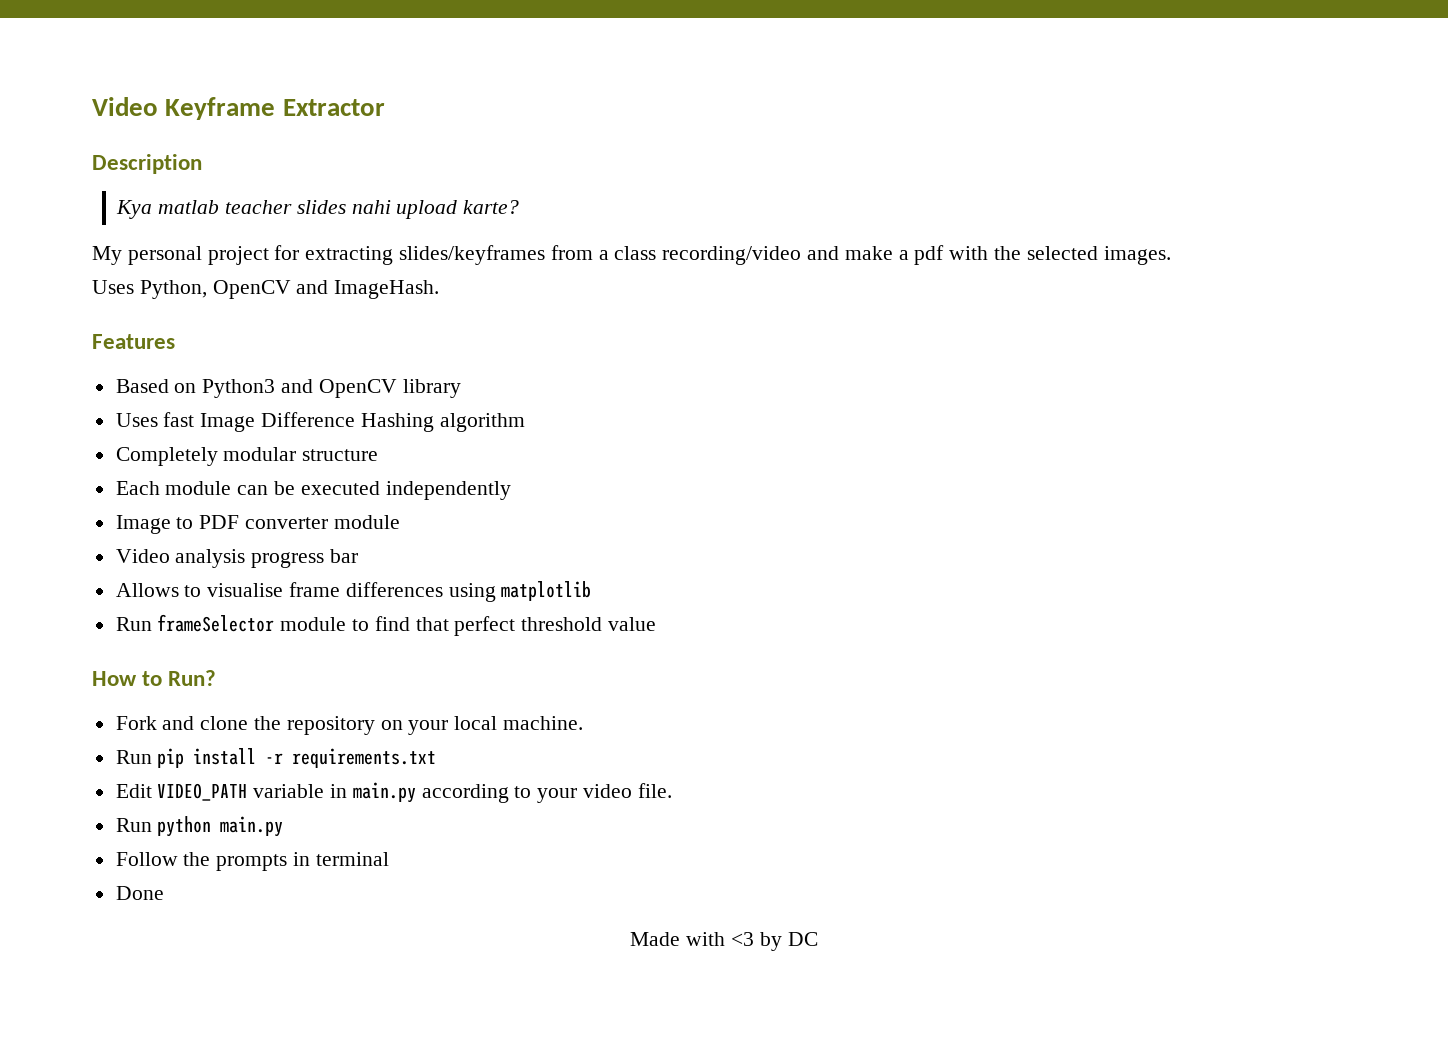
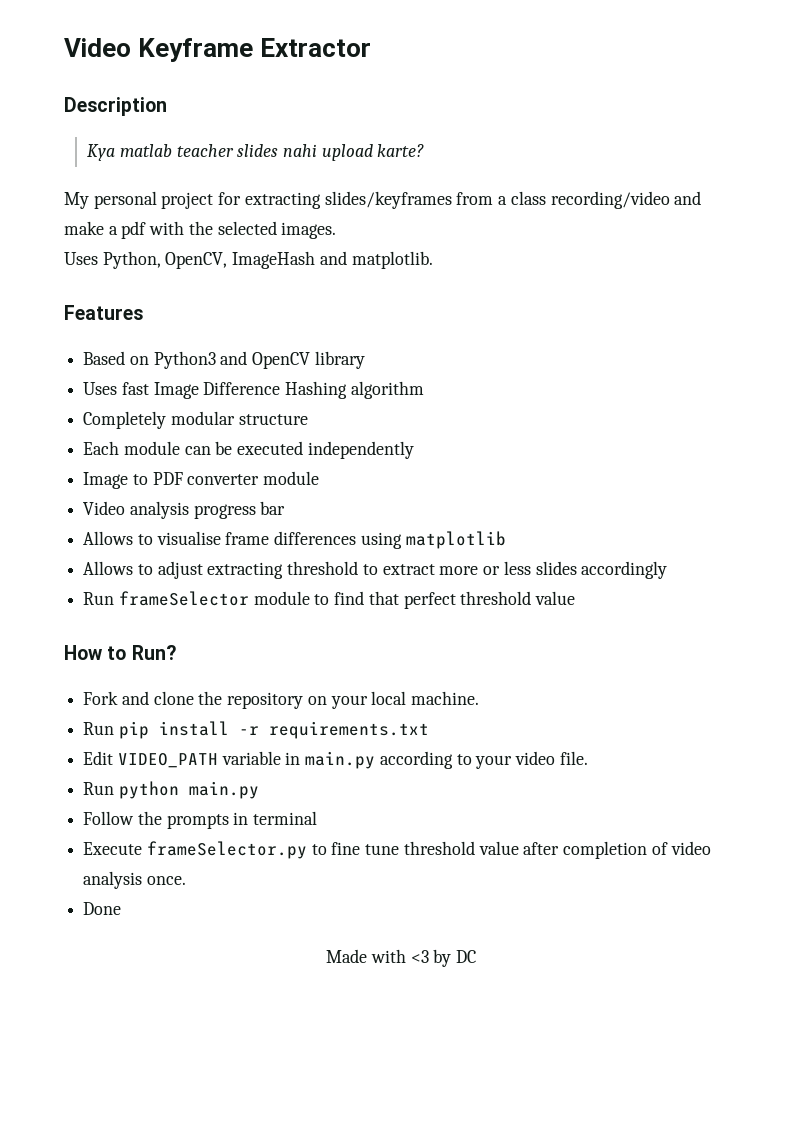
[212,280,440,299] OpenCV and ImageHash. -> [165,251,433,269] OpenCV, ImageHash and matplotlib.
(592, 591) none -> [83,561,668,579] // Allows to adjust extracting threshold to extract more or less slides accordingly
(389, 859) none -> [83,841,711,859] [83,871,186,889] // Execute frameSelector.py to fine tune threshold value after completion of video analysis once.

